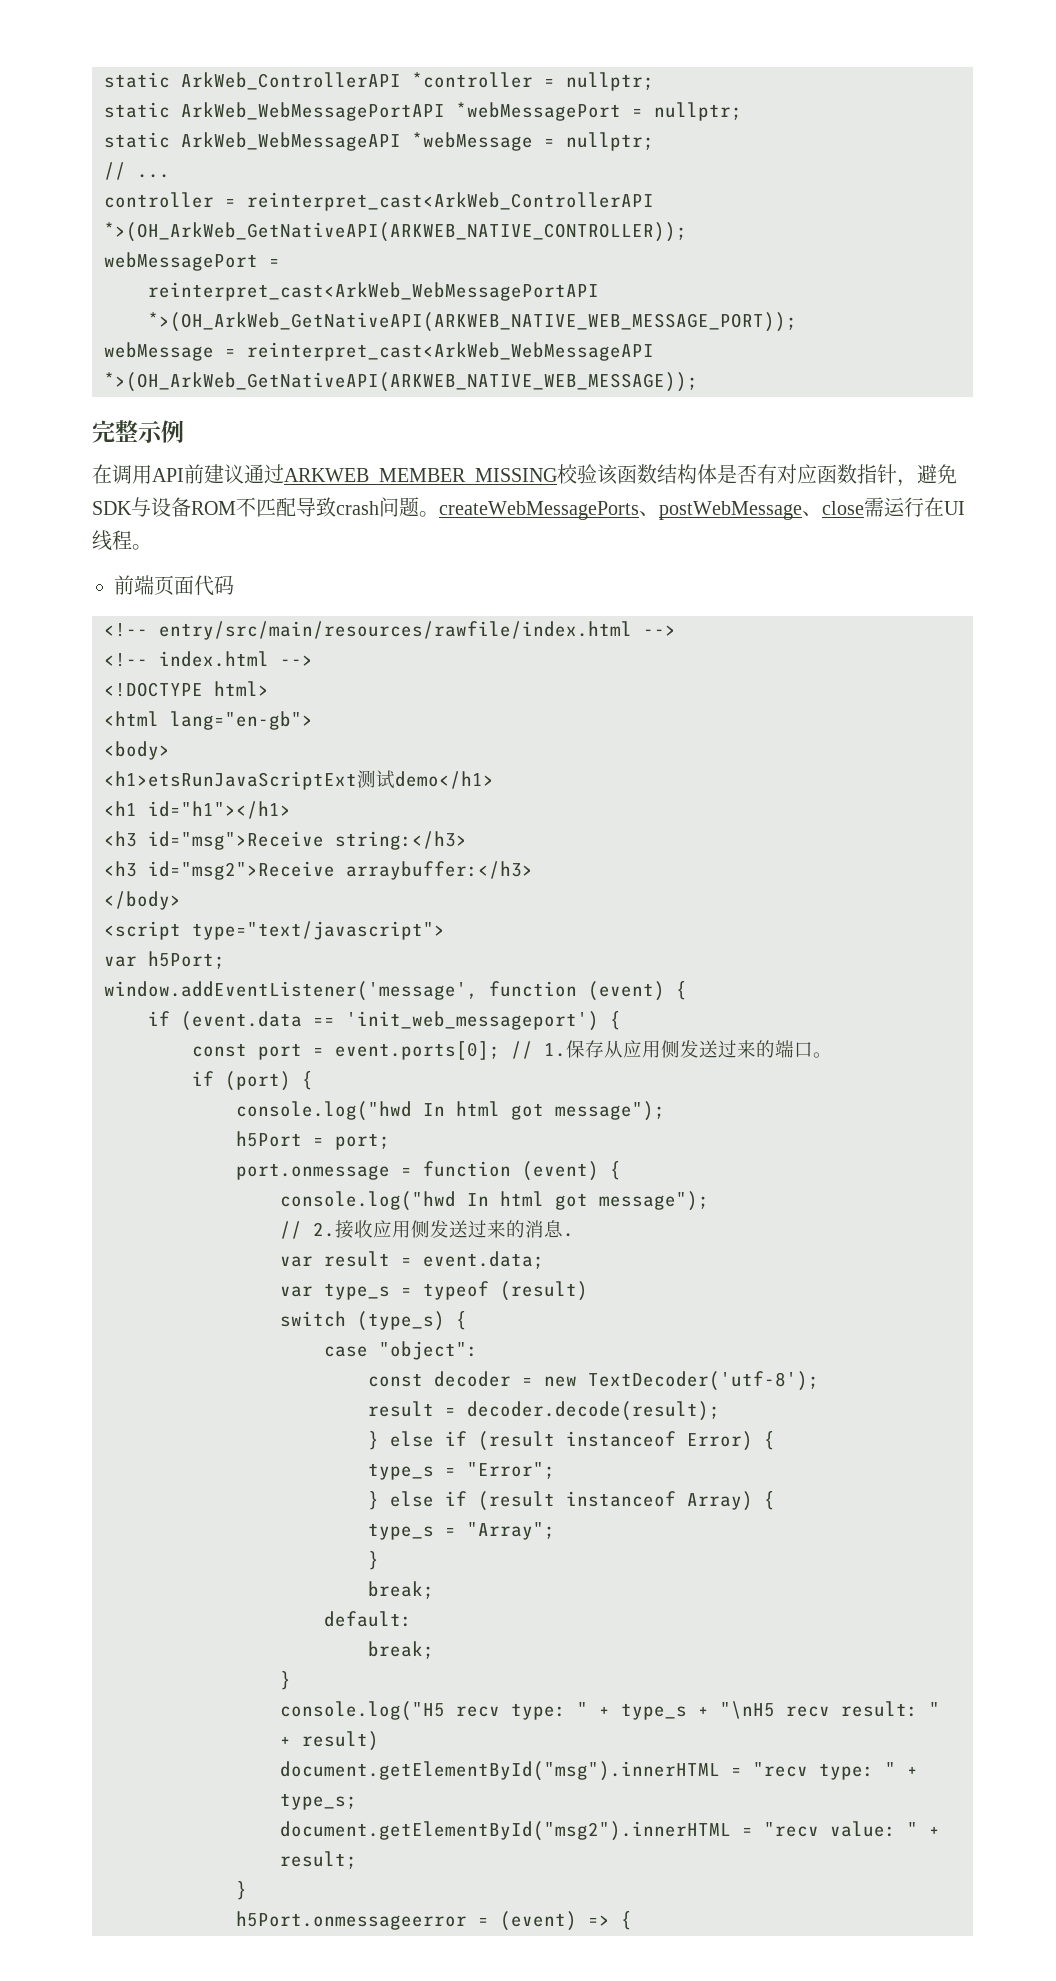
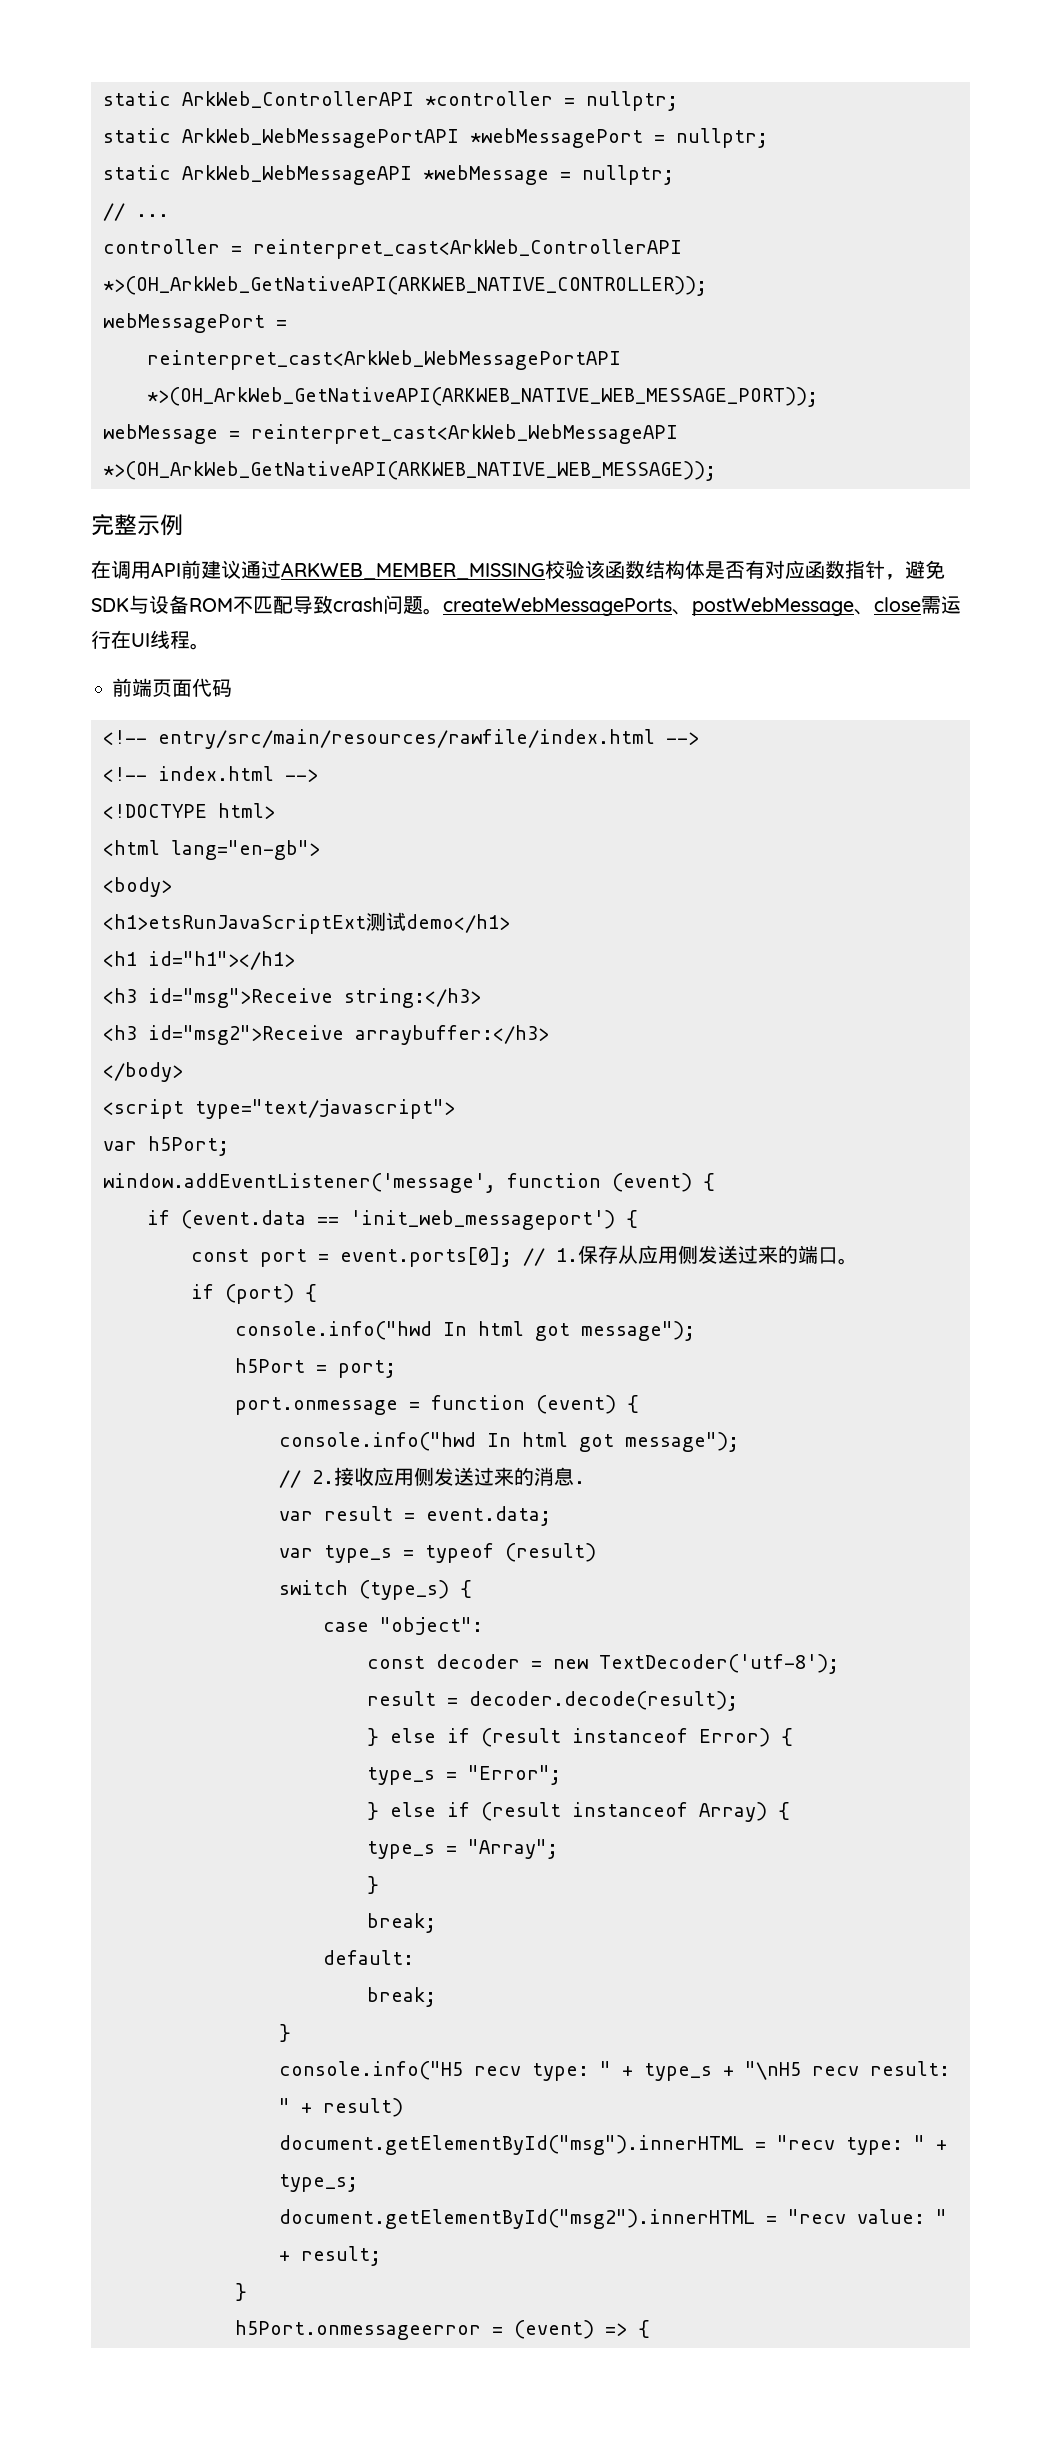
[236,1101,412,1121] console.log("hwd -> [234,1321,432,1340] console.info("hwd
[280,1191,456,1211] console.log("hwd -> [278,1432,476,1451] console.info("hwd
[280,1701,445,1721] console.log("H5 -> [278,2061,463,2080] console.info("H5

